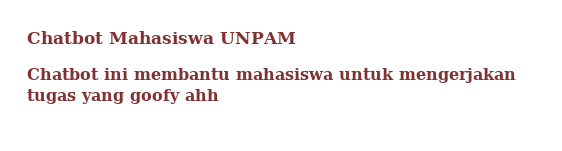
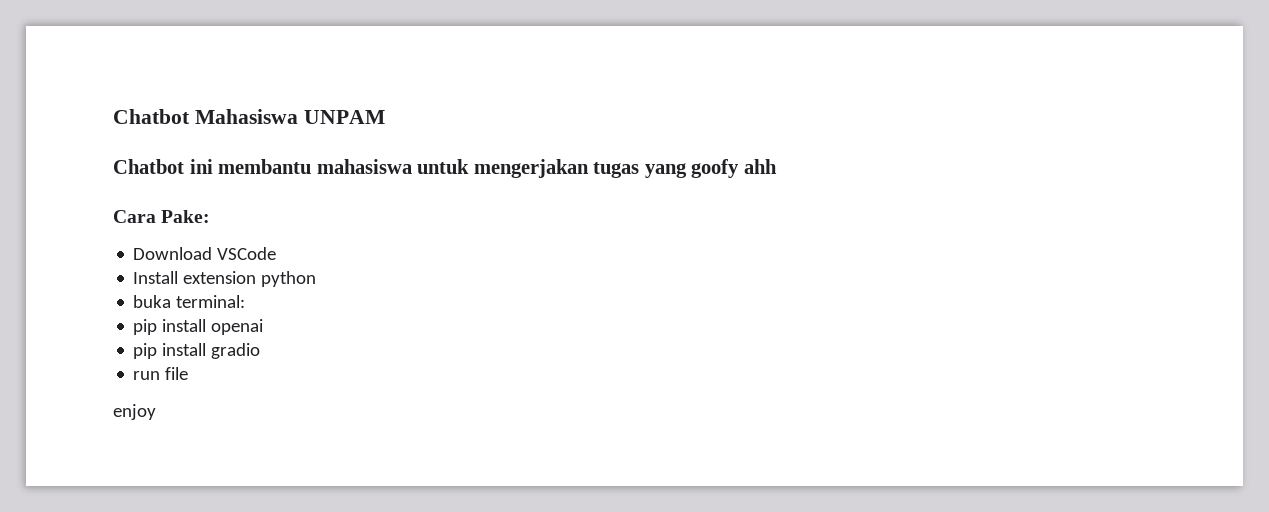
(219, 95) none -> [113,210,211,223] [133,247,277,260] [133,271,317,287] [133,295,246,308] [133,319,264,335] [133,343,261,359] [133,367,189,380] [113,404,156,420] // Cara Pake: // Download VSCode // Install extension python // buka terminal: // pip install openai // pip install gradio // run file // enjoy

